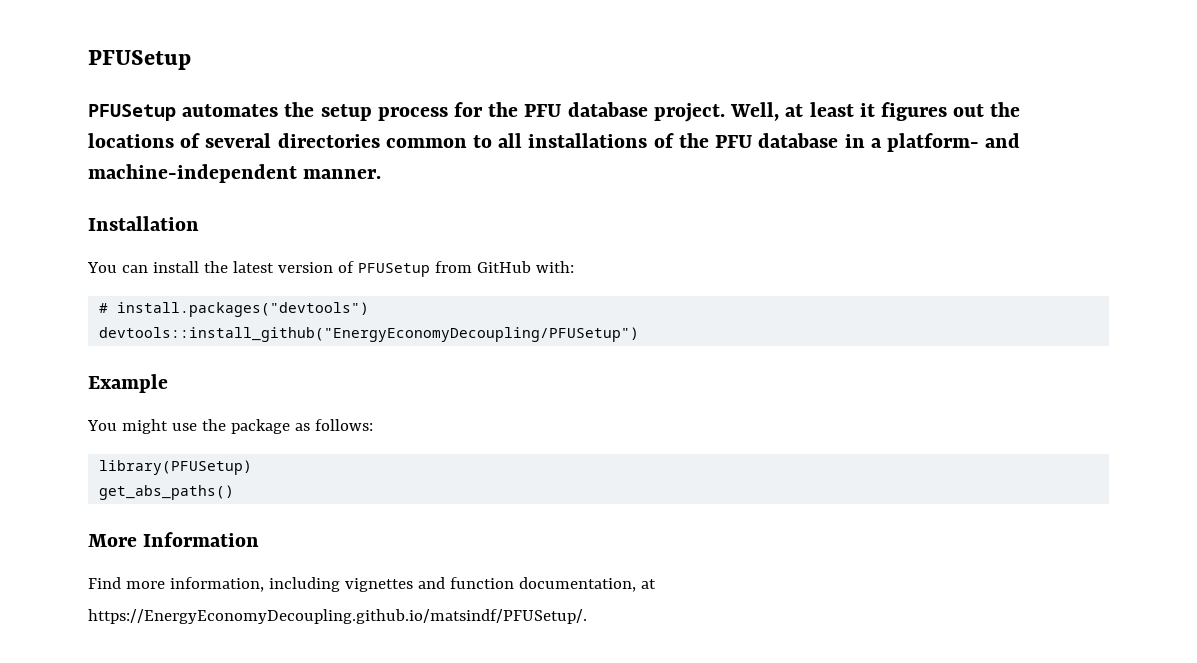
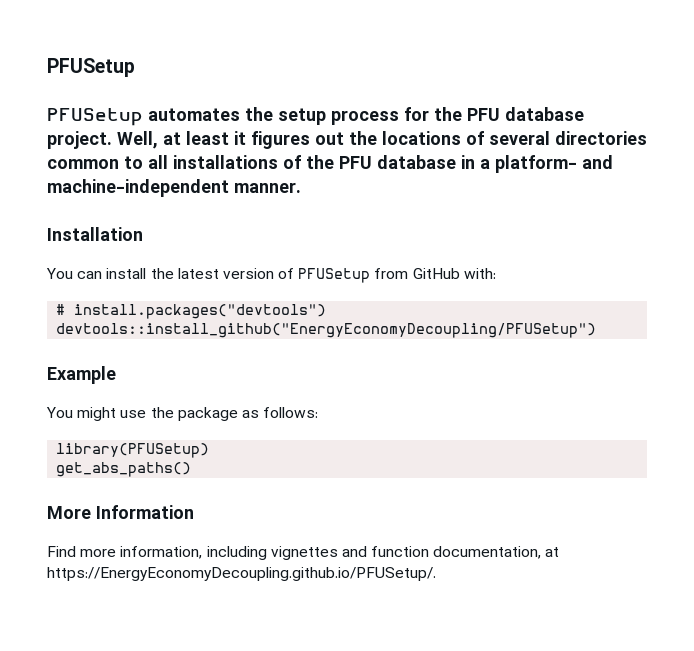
[88,609,587,624] https://EnergyEconomyDecoupling.github.io/matsindf/PFUSetup/. -> [47,567,436,581] https://EnergyEconomyDecoupling.github.io/PFUSetup/.

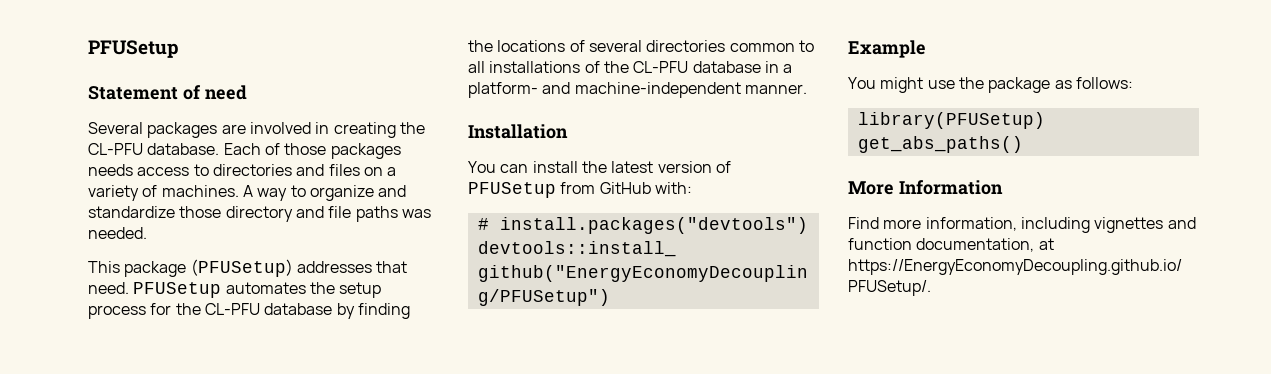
(135, 67) none -> [88,85,247,100] [88,122,425,138] [88,143,401,159] [88,164,397,176] [88,185,407,201] [88,206,431,222] [88,227,147,239] [88,259,408,277] [88,282,129,294] Statement of need // Several packages are involved in creating the CL-PFU database. Each of those packages needs access to directories and files on a variety of machines. A way to organize and standardize those directory and file paths was needed. // This package (PFUSetup) addresses that need.
[467,107,584,121] [47,131,344,149] PFU database project. Well, at least it figures out -> [204,303,410,319] CL-PFU database by finding
[339,156,372,169] PFU -> [633,61,689,73] CL-PFU

